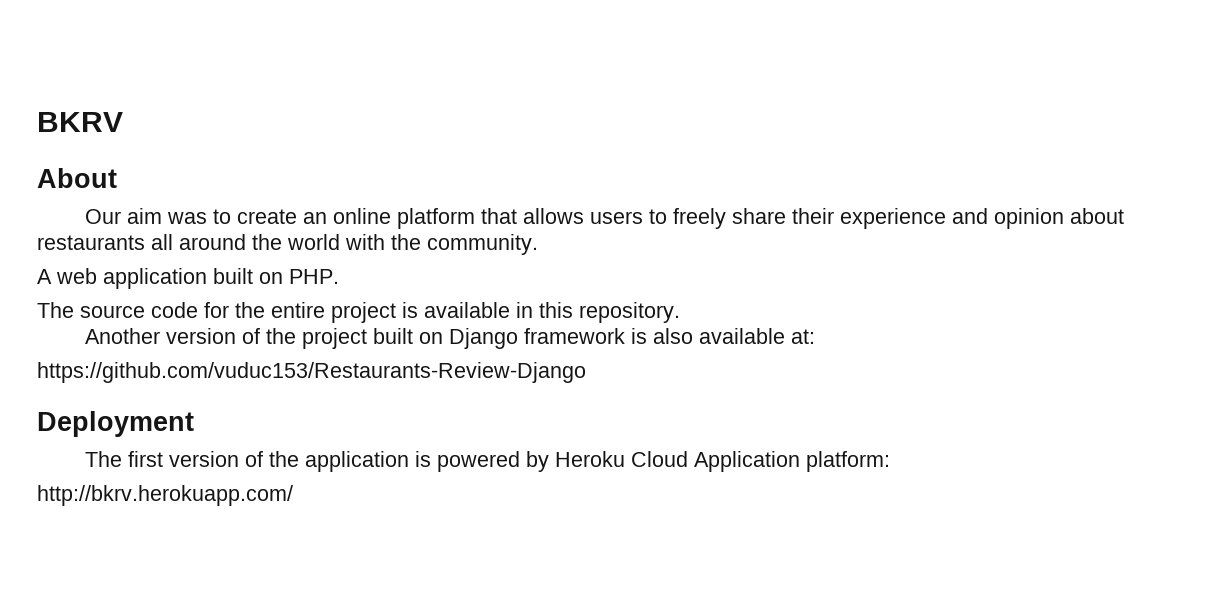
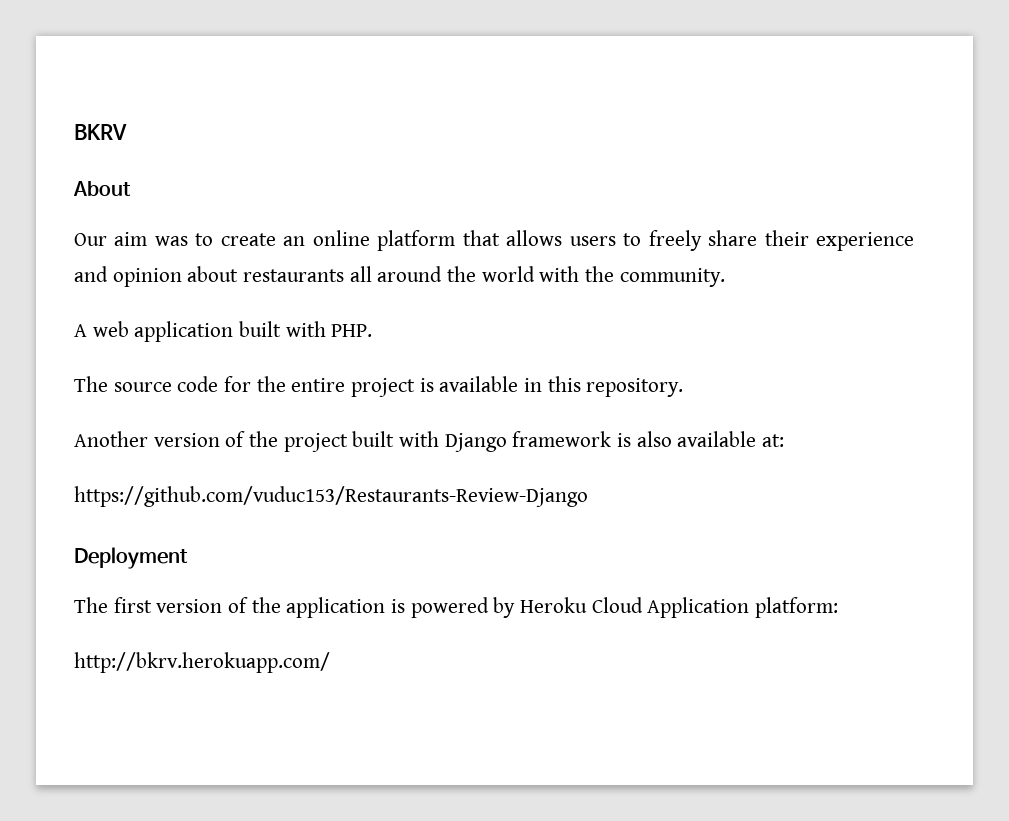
[259,272,283,284] on -> [285,321,326,337] with
[418,332,443,344] on -> [399,431,440,447] with

